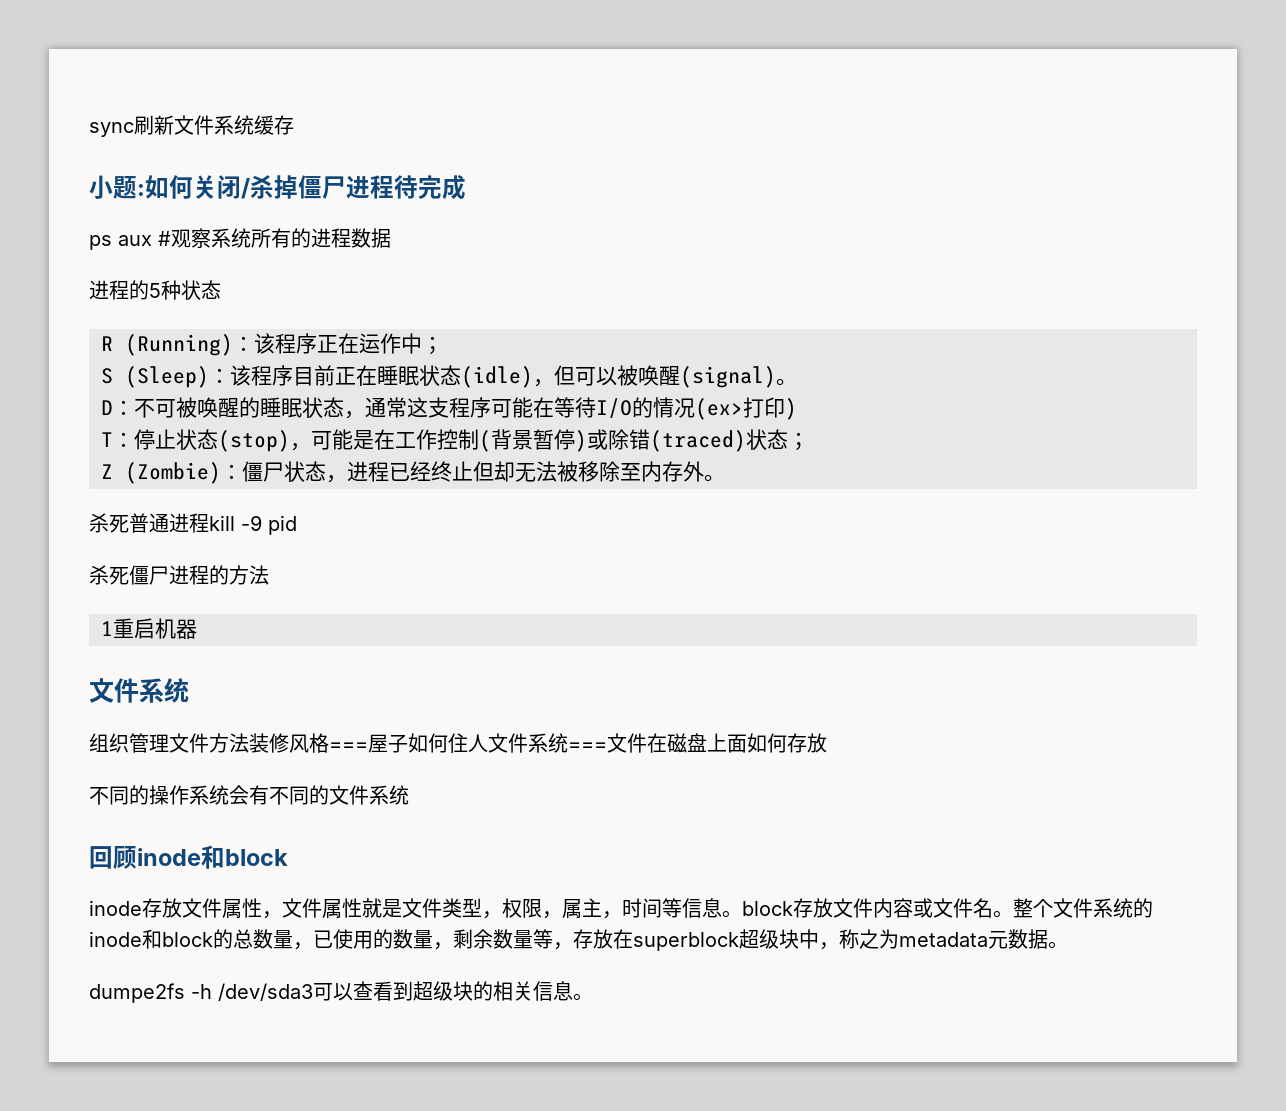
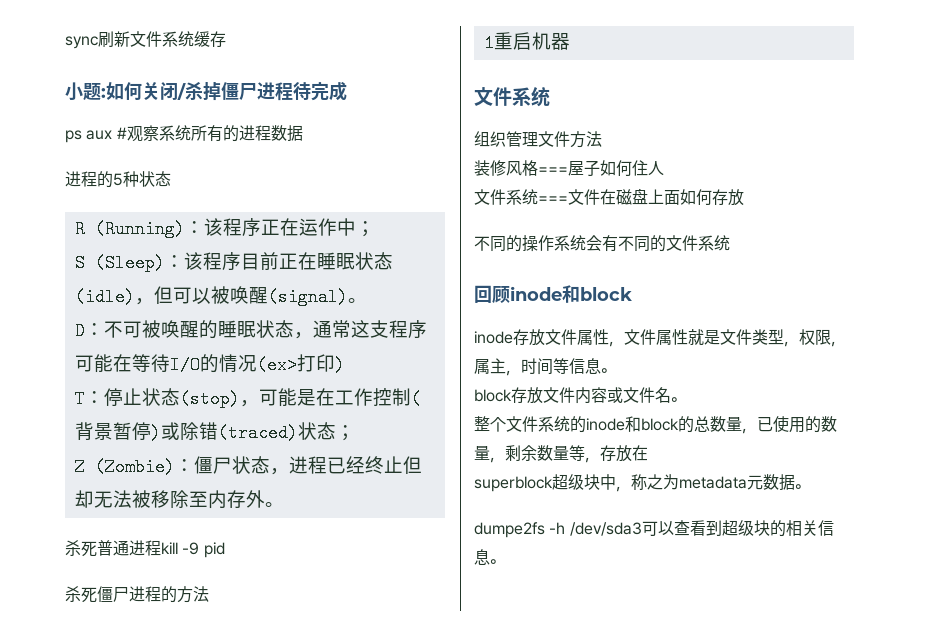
(249, 743) none -> (602, 139) //
(488, 743) none -> (664, 168) //
(742, 914) none -> (616, 370) //
(1013, 914) none -> (686, 399) //
(633, 939) none -> (648, 453) //

